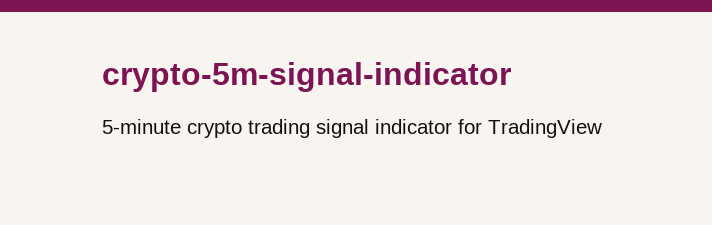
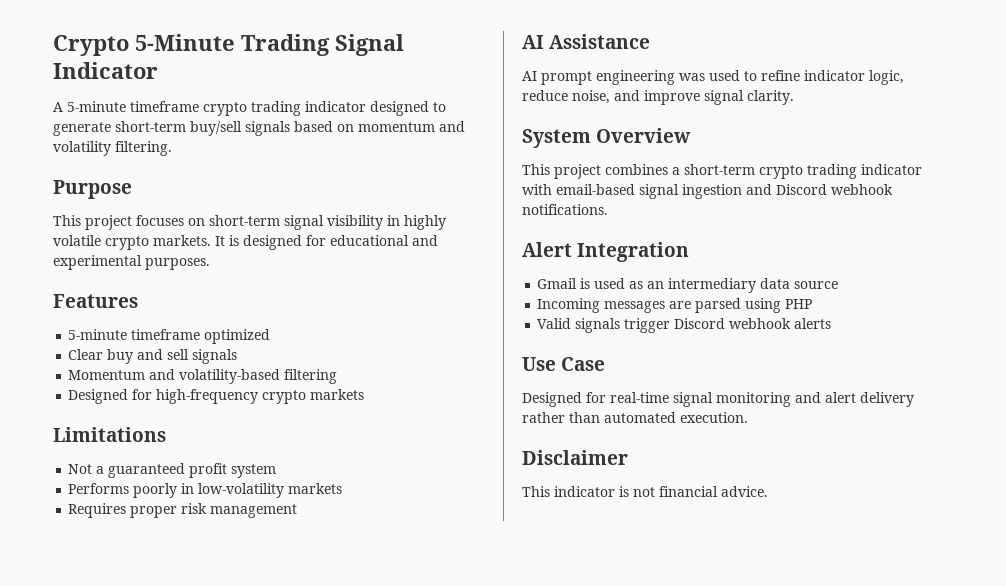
[102,62,511,92] [102,119,602,138] crypto-5m-signal-indicator // 5-minute crypto trading signal indicator for TradingView -> [53,34,404,56] [53,62,158,79] [53,101,446,116] [53,121,465,136] [53,141,172,156] [53,180,132,199] [53,215,446,230] [53,235,438,250] [53,255,210,270] [53,294,138,308] [68,329,271,344] [68,349,238,364] [68,369,338,384] [68,389,365,404] [53,427,166,442] [68,463,277,478] [68,483,343,498] [68,503,298,518] [522,34,651,49] [522,70,904,85] [522,90,794,105] [522,128,692,148] [522,164,922,179] [522,184,893,199] [522,204,608,215] [522,242,690,262] [537,278,839,293] [537,298,813,313] [537,318,832,333] [522,357,606,371] [522,392,914,407] [522,412,748,423] [522,450,628,465] [522,486,768,497] Crypto 5-Minute Trading Signal Indicator // A 5-minute timeframe crypto trading indicator designed to generate short-term buy/sell signals based on momentum and volatility filtering. // Purpose // This project focuses on short-term signal visibility in highly volatile crypto markets. It is designed for educational and experimental purposes. // Features // 5-minute timeframe optimized // Clear buy and sell signals // Momentum and volatility-based filtering // Designed for high-frequency crypto markets // Limitations // Not a guaranteed profit system // Performs poorly in low-volatility markets // Requires proper risk management // AI Assistance // AI prompt engineering was used to refine indicator logic, reduce noise, and improve signal clarity. // System Overview // This project combines a short-term crypto trading indicator with email-based signal ingestion and Discord webhook notifications. // Alert Integration // Gmail is used as an intermediary data source // Incoming messages are parsed using PHP // Valid signals trigger Discord webhook alerts // Use Case // Designed for real-time signal monitoring and alert delivery rather than automated execution. // Disclaimer // This indicator is not financial advice.

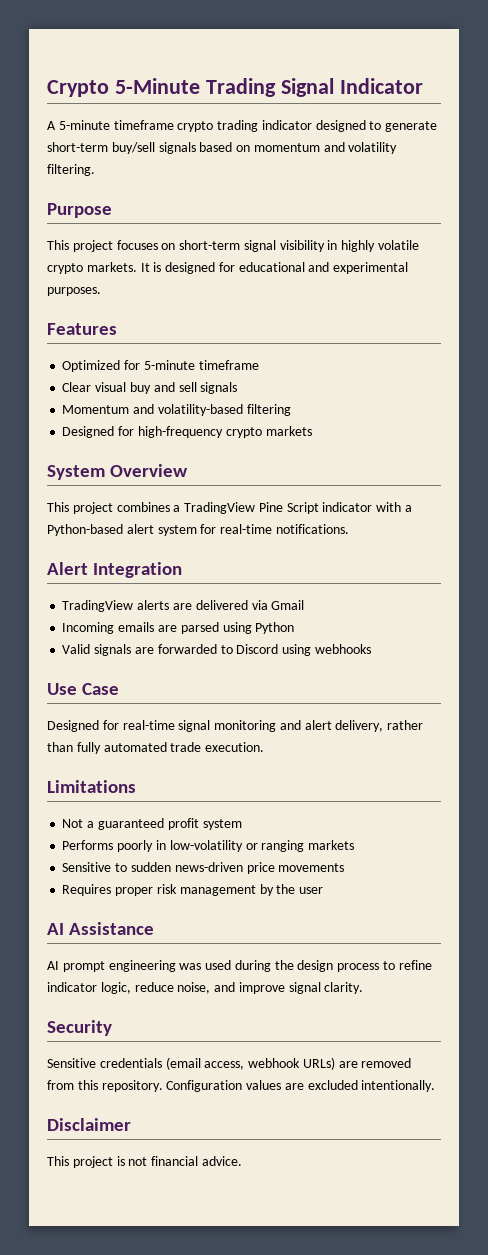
[68,329,271,344] 5-minute timeframe optimized -> [62,360,259,372] Optimized for 5-minute timeframe
(104, 354) none -> [95,382,127,392] visual
(365, 394) none -> [47,464,189,480] [47,502,413,514] [47,524,349,536] [47,562,183,578] [62,600,305,612] [62,622,295,634] [62,644,371,656] [47,683,120,695] [47,720,424,732] [47,742,265,754] // System Overview // This project combines a TradingView Pine Script indicator with a Python-based alert system for real-time notifications. // Alert Integration // TradingView alerts are delivered via Gmail // Incoming emails are parsed using Python // Valid signals are forwarded to Discord using webhooks // Use Case // Designed for real-time signal monitoring and alert delivery, rather than fully automated trade execution.
[288,483,343,494] markets -> [245,840,355,852] [62,862,345,874] or ranging markets // Sensitive to sudden news-driven price movements
(298, 511) none -> [259,884,324,896] by the user
(740, 75) none -> [234,960,380,972] during the design process
[522,128,692,148] [522,164,922,179] [522,184,893,199] [522,204,608,215] [522,242,690,262] [537,278,839,293] [537,298,813,313] [537,318,832,333] [522,357,606,371] [522,392,914,407] [522,412,748,423] System Overview // This project combines a short-term crypto trading indicator with email-based signal ingestion and Discord webhook notifications. // Alert Integration // Gmail is used as an intermediary data source // Incoming messages are parsed using PHP // Valid signals trigger Discord webhook alerts // Use Case // Designed for real-time signal monitoring and alert delivery rather than automated execution. -> [47,1020,112,1036] [47,1057,412,1070] [47,1080,436,1092] Security // Sensitive credentials (email access, webhook URLs) are removed from this repository. Configuration values are excluded intentionally.
[554,486,615,497] indicator -> [72,1156,113,1168] project

